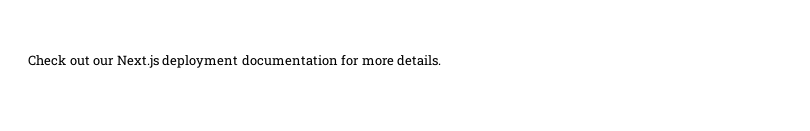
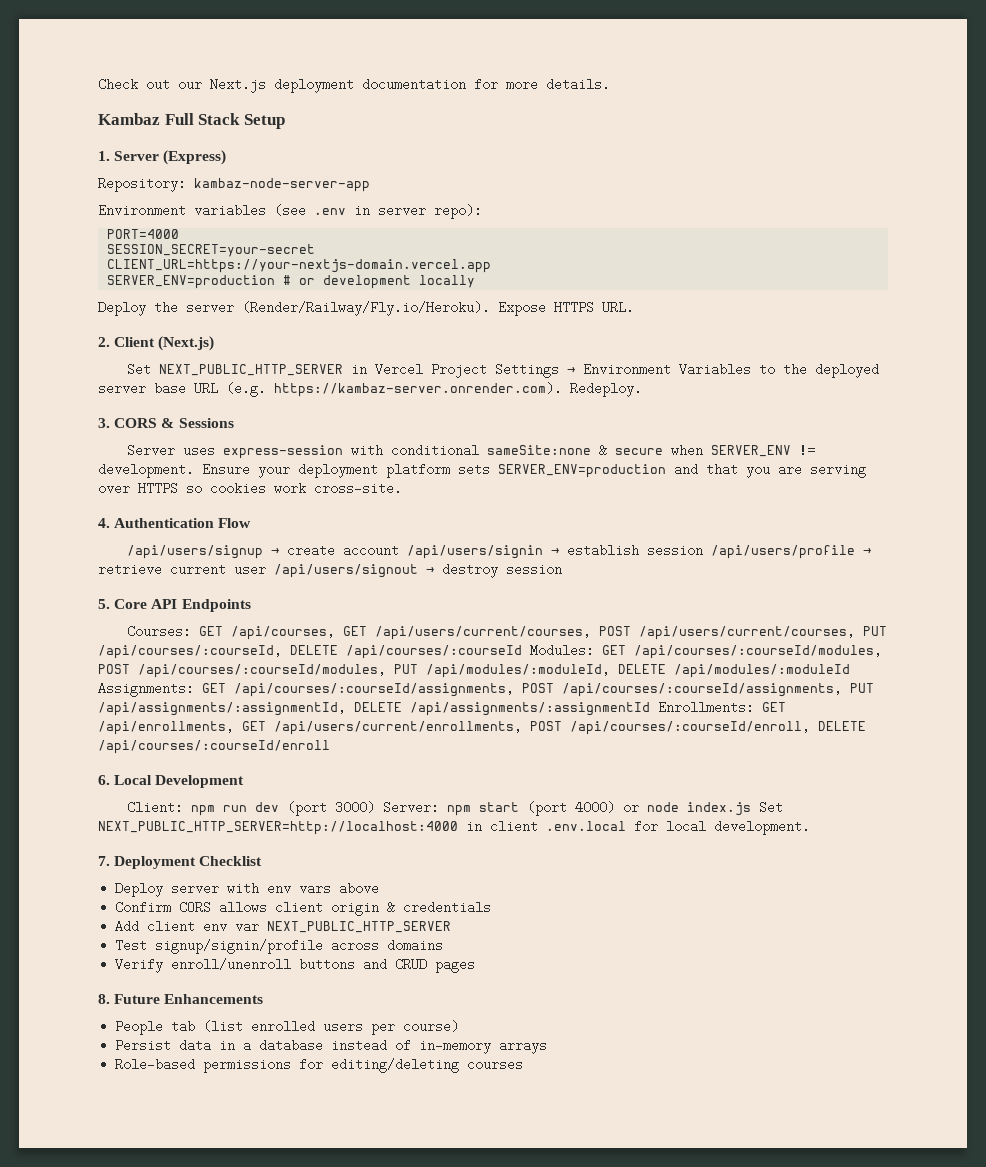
(442, 60) none -> [98,113,285,129] [98,150,227,165] [98,177,370,192] [98,204,482,219] [107,229,180,239] [107,244,316,257] [107,259,492,273] [107,275,476,289] [98,301,634,316] [98,336,215,351] [127,363,880,378] [98,382,642,397] [98,418,234,428] [127,444,816,459] [98,463,866,478] [98,482,402,495] [98,518,252,528] [127,544,872,559] [98,563,562,578] [98,599,251,612] [127,625,888,640] [98,644,882,659] [98,663,850,678] [98,682,874,697] [98,701,786,716] [98,720,866,735] [98,740,330,754] [98,775,245,788] [127,801,784,816] [98,820,810,835] [98,856,263,869] [115,882,380,897] [115,901,492,916] [115,920,452,933] [115,939,444,954] [115,958,476,973] [98,994,264,1004] [115,1020,460,1035] [115,1039,548,1054] [115,1058,524,1073] // Kambaz Full Stack Setup // 1. Server (Express) // Repository: kambaz-node-server-app // Environment variables (see .env in server repo): // PORT=4000 // SESSION_SECRET=your-secret // CLIENT_URL=https://your-nextjs-domain.vercel.app // SERVER_ENV=production # or development locally // Deploy the server (Render/Railway/Fly.io/Heroku). Expose HTTPS URL. // 2. Client (Next.js) // Set NEXT_PUBLIC_HTTP_SERVER in Vercel Project Settings → Environment Variables to the deployed server base URL (e.g. https://kambaz-server.onrender.com). Redeploy. // 3. CORS & Sessions // Server uses express-session with conditional sameSite:none & secure when SERVER_ENV != development. Ensure your deployment platform sets SERVER_ENV=production and that you are serving over HTTPS so cookies work cross-site. // 4. Authentication Flow // /api/users/signup → create account /api/users/signin → establish session /api/users/profile → retrieve current user /api/users/signout → destroy session // 5. Core API Endpoints // Courses: GET /api/courses, GET /api/users/current/courses, POST /api/users/current/courses, PUT /api/courses/:courseId, DELETE /api/courses/:courseId Modules: GET /api/courses/:courseId/modules, POST /api/courses/:courseId/modules, PUT /api/modules/:moduleId, DELETE /api/modules/:moduleId Assignments: GET /api/courses/:courseId/assignments, POST /api/courses/:courseId/assignments, PUT /api/assignments/:assignmentId, DELETE /api/assignments/:assignmentId Enrollments: GET /api/enrollments, GET /api/users/current/enrollments, POST /api/courses/:courseId/enroll, DELETE /api/courses/:courseId/enroll // 6. Local Development // Client: npm run dev (port 3000) Server: npm start (port 4000) or node index.js Set NEXT_PUBLIC_HTTP_SERVER=http://localhost:4000 in client .env.local for local development. // 7. Deployment Checklist // Deploy server with env vars above // Confirm CORS allows client origin & credentials // Add client env var NEXT_PUBLIC_HTTP_SERVER // Test signup/signin/profile across domains // Verify enroll/unenroll buttons and CRUD pages // 8. Future Enhancements // People tab (list enrolled users per course) // Persist data in a database instead of in-memory arrays // Role-based permissions for editing/deleting courses

